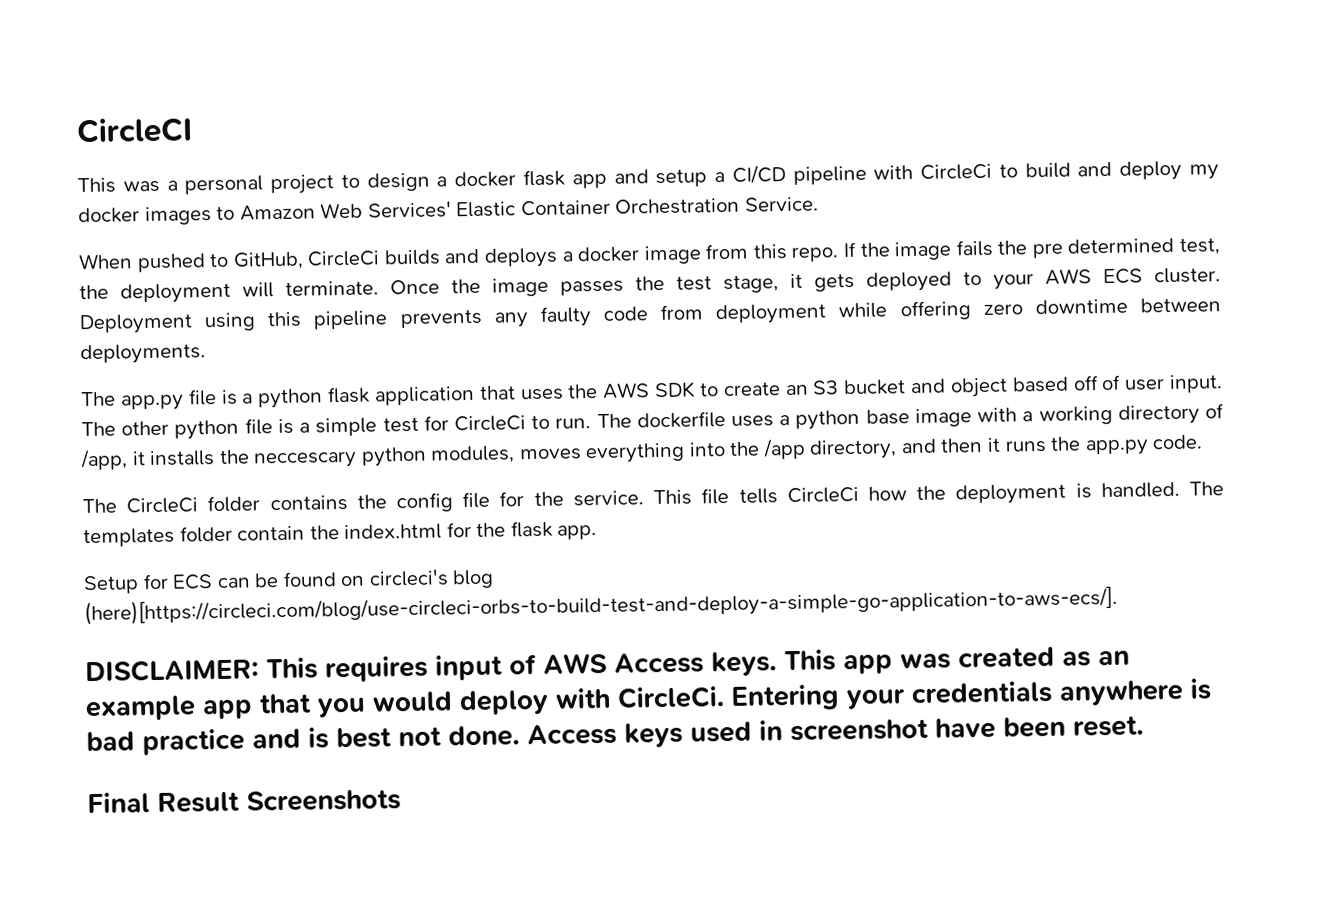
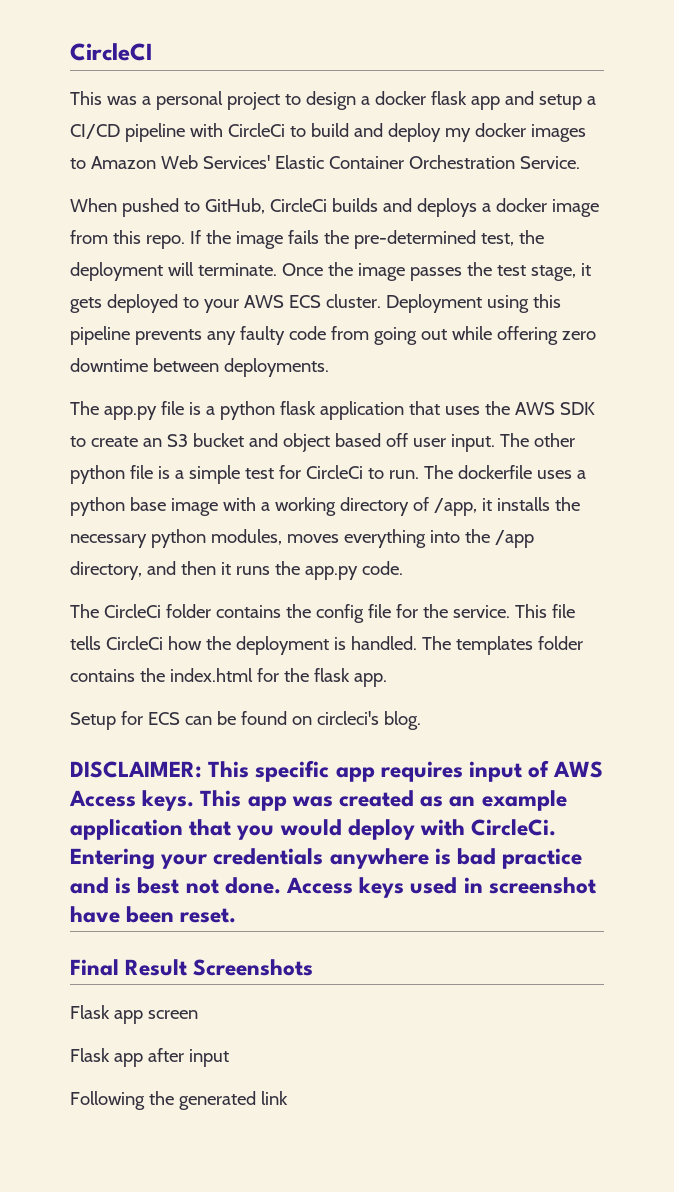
[1031,237,1175,259] pre determined -> [353,230,476,249] pre-determined
[715,303,828,325] deployment -> [373,327,447,345] going out
[1101,374,1122,391] of -> (408, 440) none
[253,450,358,469] neccescary -> [70,534,147,548] necessary
[237,525,306,541] contain -> [70,669,135,682] contains
[452,569,495,589] [84,585,1118,626] blog (here)[https://circleci.com/blog/use-circleci-orbs-to-build-test-and-deploy-a-simple-go-application-to-aws-ecs/]. -> [383,711,421,730] blog.
(318, 668) none -> [255,760,375,782] specific app
[202,698,253,720] app -> [70,819,183,840] application
(401, 800) none -> [70,1005,198,1024] [70,1048,229,1067] [70,1091,288,1110] // Flask app screen // Flask app after input // Following the generated link

